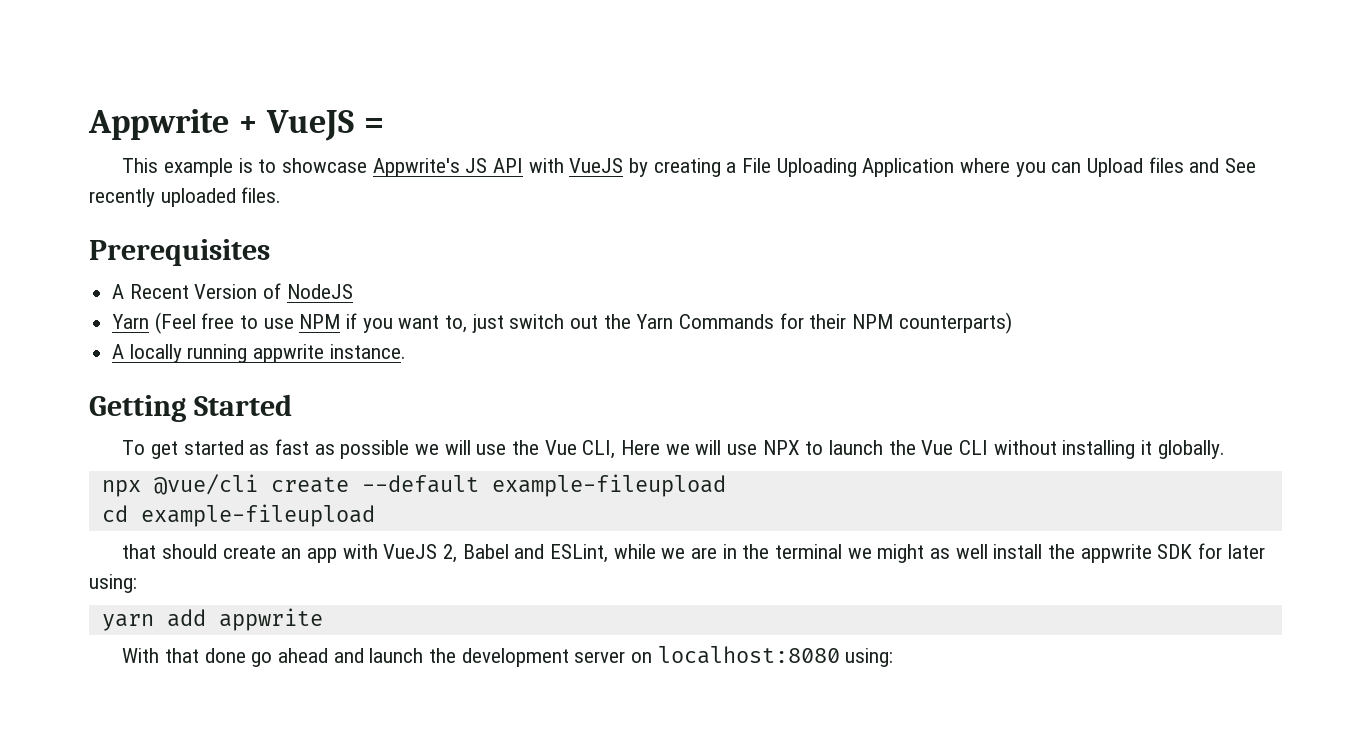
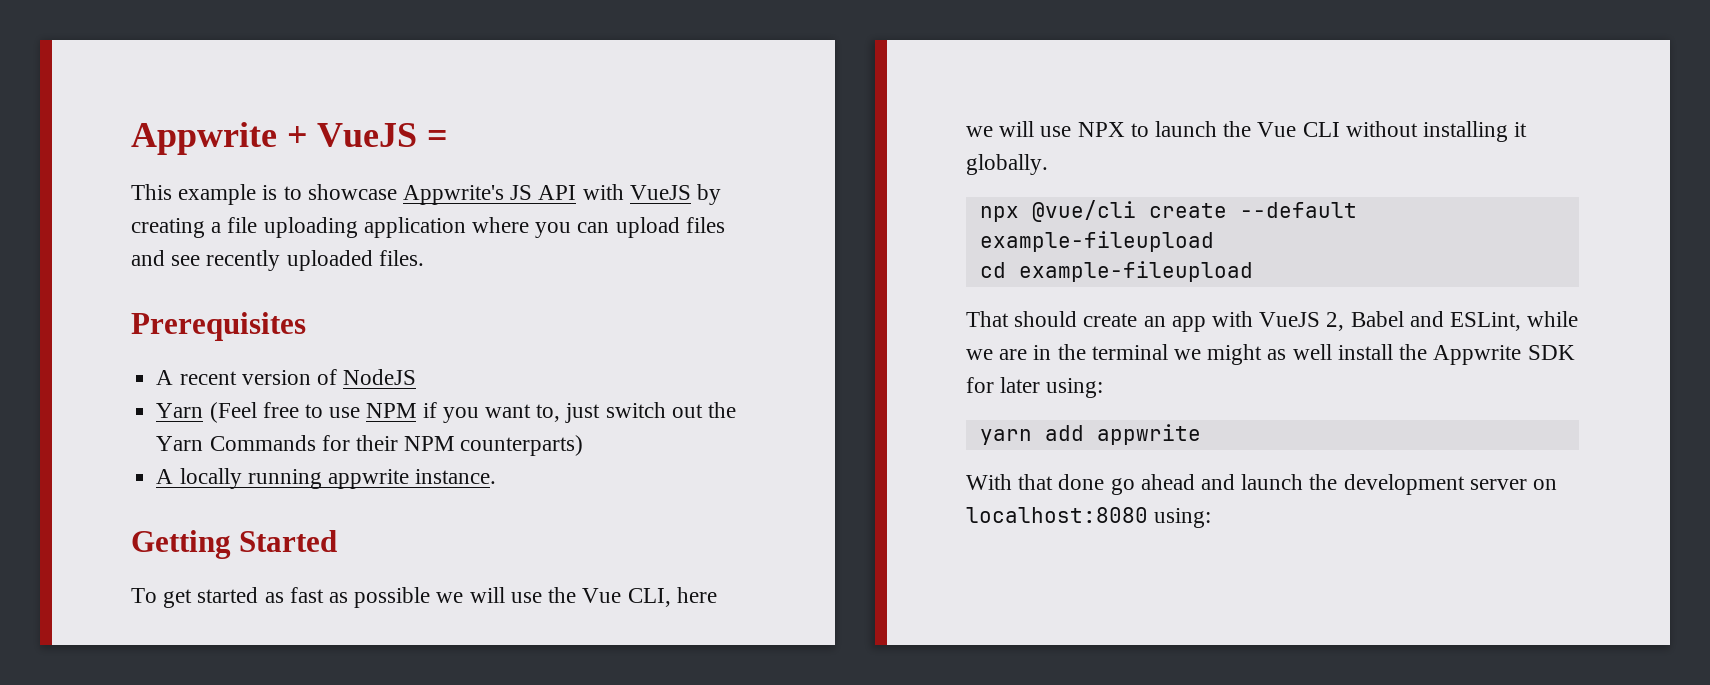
[741,158,955,177] File Uploading Application -> [227,217,466,238] file uploading application
[1086,158,1143,177] Upload -> [615,217,680,238] upload
[1224,158,1256,173] See -> [171,255,201,266] see
[129,284,258,299] Recent Version -> [179,370,311,385] recent version
[620,440,660,455] Here -> [676,587,717,603] here
[122,544,157,559] that -> [966,311,1009,327] That
[1080,544,1152,563] appwrite -> [1433,345,1522,365] Appwrite

